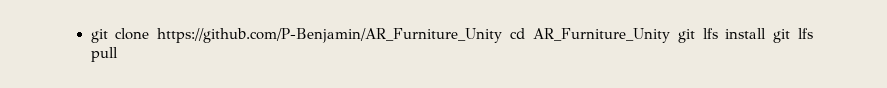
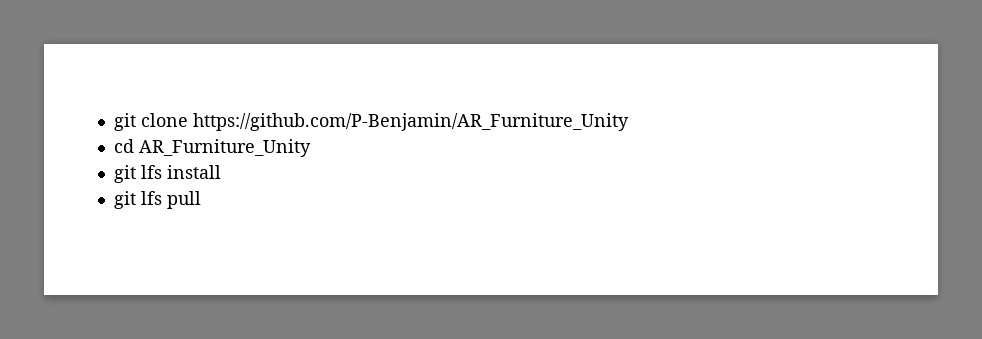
(503, 35) none -> (629, 122) //
(670, 35) none -> (311, 148) //
(767, 33) none -> (221, 172) //

